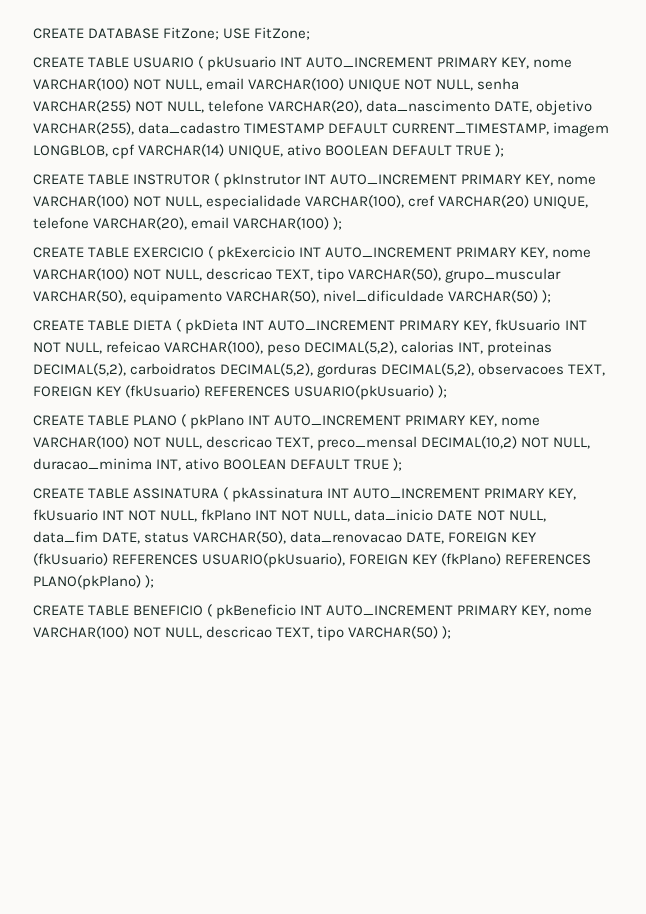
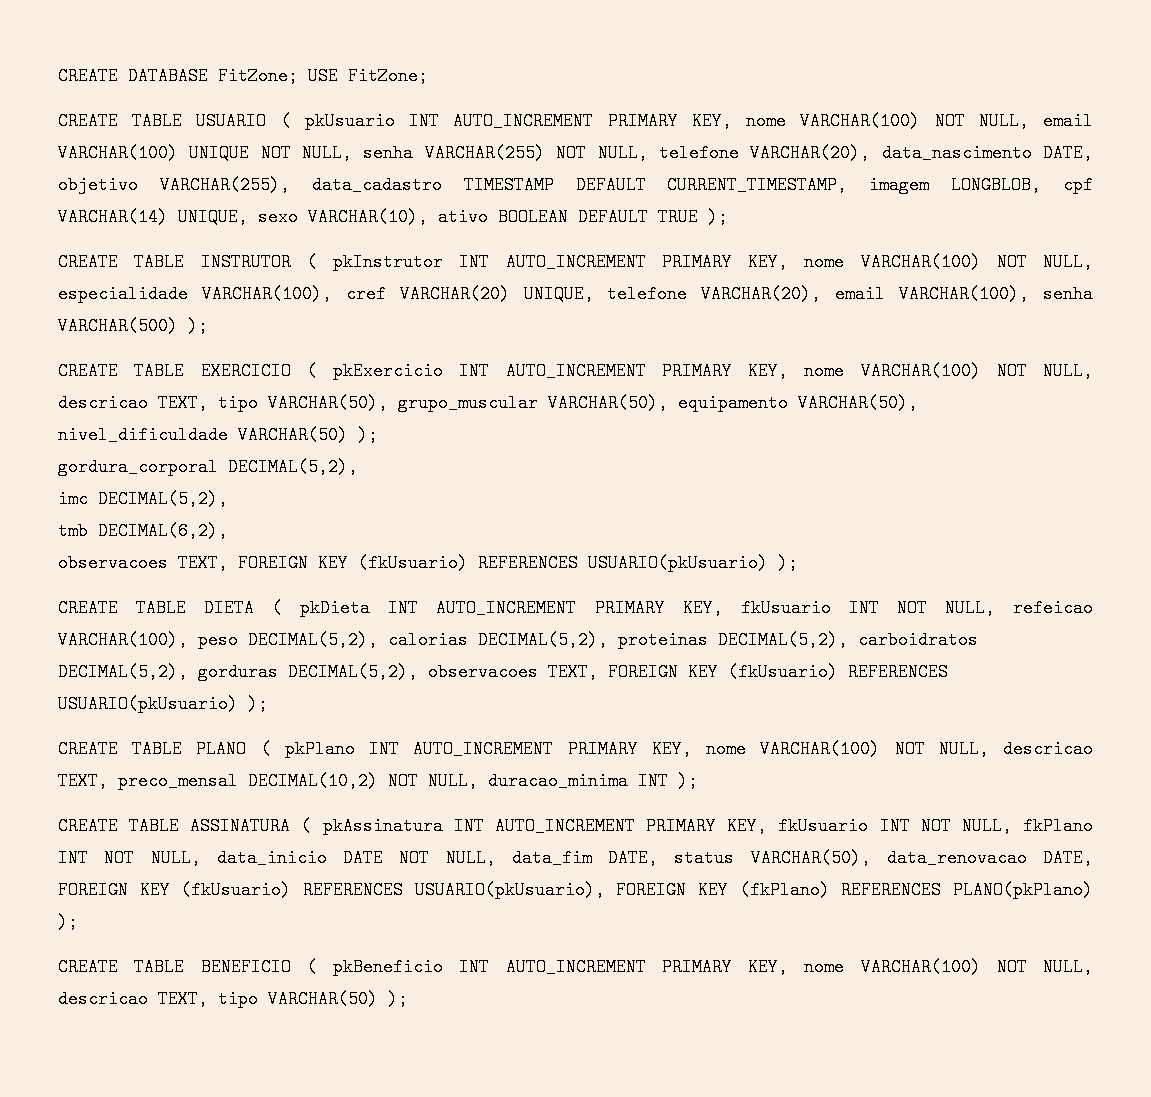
(284, 151) none -> [258,208,428,226] sexo VARCHAR(10),
[233,217,330,230] VARCHAR(100) -> [899,285,1094,303] [58,317,178,335] VARCHAR(100), senha VARCHAR(500)
(552, 296) none -> [58,458,358,476] [58,490,228,508] [58,522,228,540] [58,554,798,572] // gordura_corporal DECIMAL(5,2), // imc DECIMAL(5,2), // tmb DECIMAL(6,2), // observacoes TEXT, FOREIGN KEY (fkUsuario) REFERENCES USUARIO(pkUsuario) );
[458,342,484,354] INT, -> [478,631,608,649] DECIMAL(5,2),
[156,458,390,471] INT, ativo BOOLEAN DEFAULT TRUE -> [638,772,668,790] INT

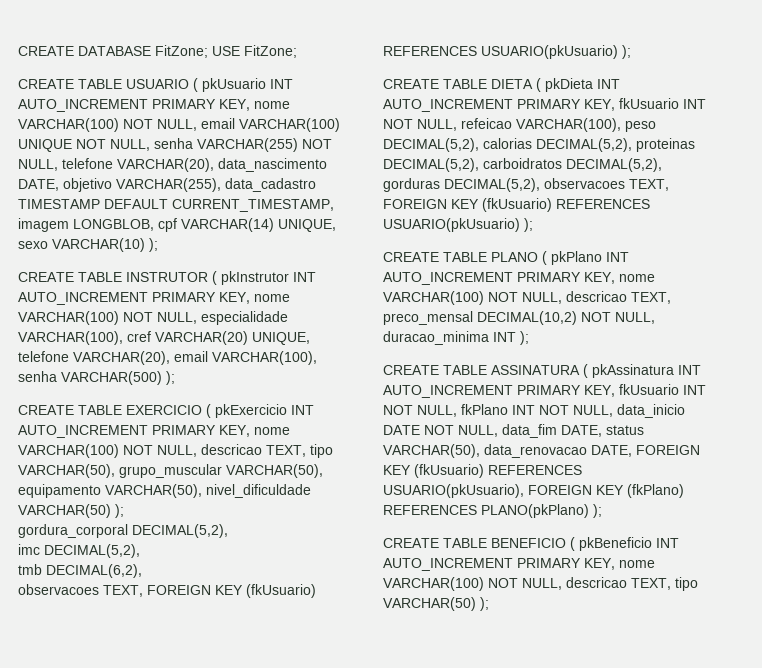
[308,208,698,226] VARCHAR(10), ativo BOOLEAN DEFAULT TRUE -> [52,238,145,252] VARCHAR(10)

